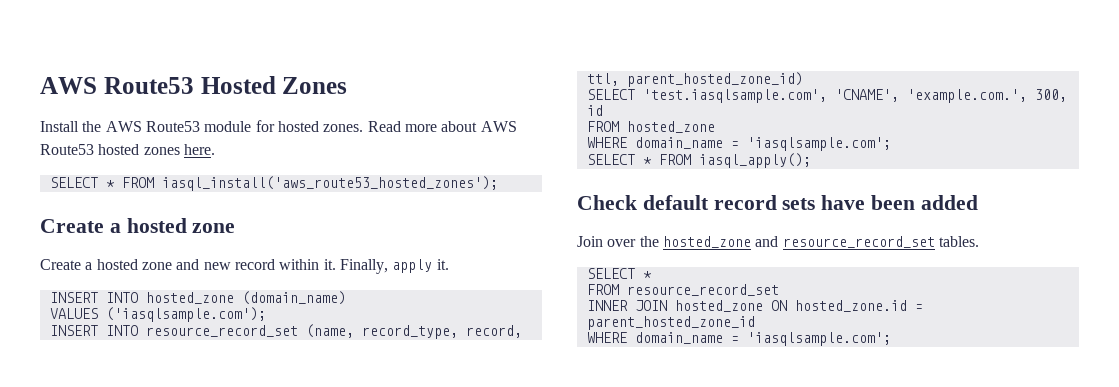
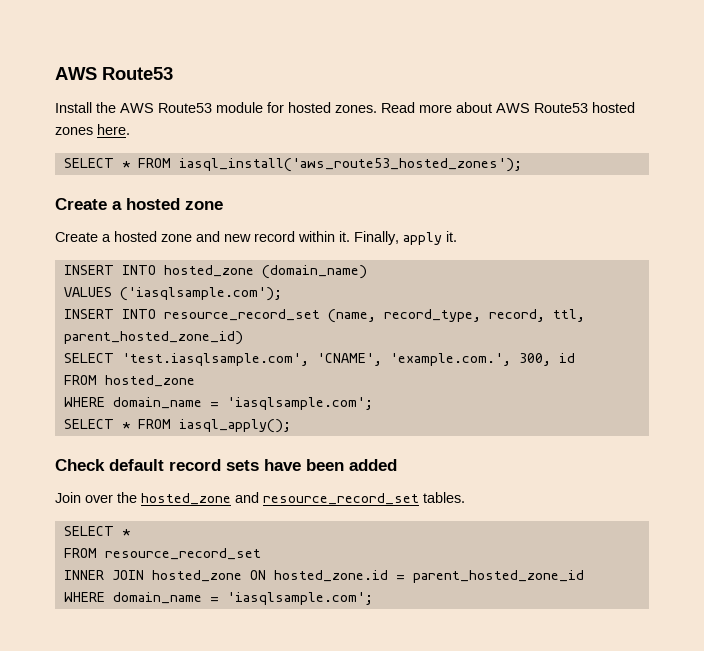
[40,76,348,94] AWS Route53 Hosted Zones -> [55,67,173,80] AWS Route53

